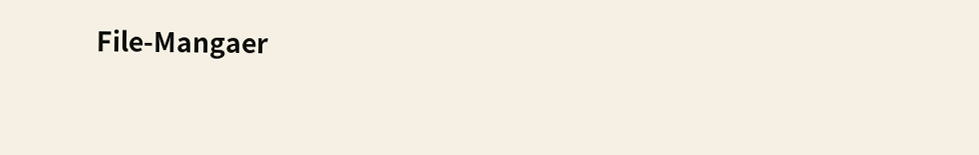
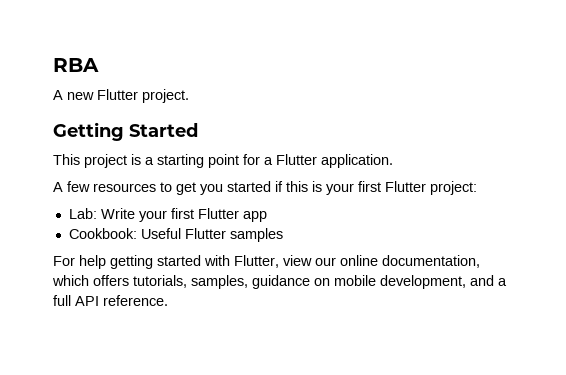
[96,29,269,60] File-Mangaer -> [53,58,99,72] [53,89,189,103] [53,122,198,141] [53,154,393,168] [53,181,477,195] [68,208,267,222] [68,228,283,242] [53,255,480,269] [52,275,507,289] [53,295,168,306] RBA // A new Flutter project. // Getting Started // This project is a starting point for a Flutter application. // A few resources to get you started if this is your first Flutter project: // Lab: Write your first Flutter app // Cookbook: Useful Flutter samples // For help getting started with Flutter, view our online documentation, which offers tutorials, samples, guidance on mobile development, and a full API reference.

